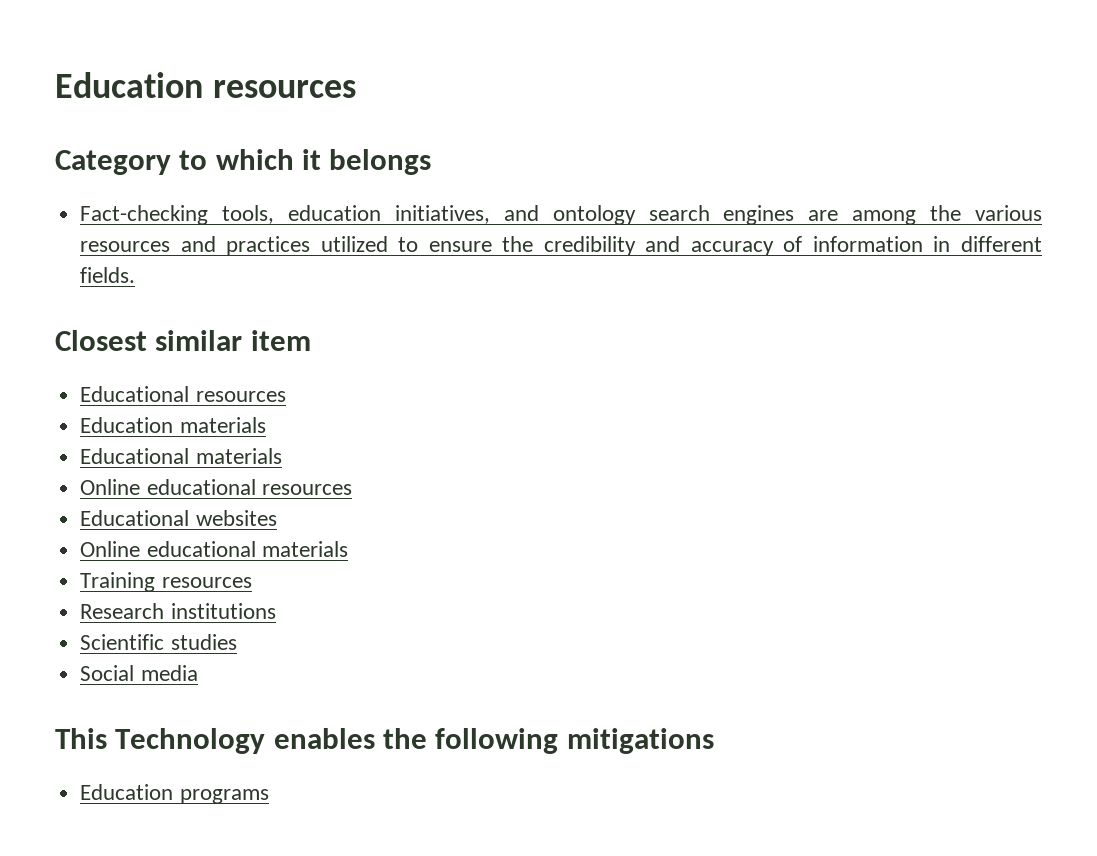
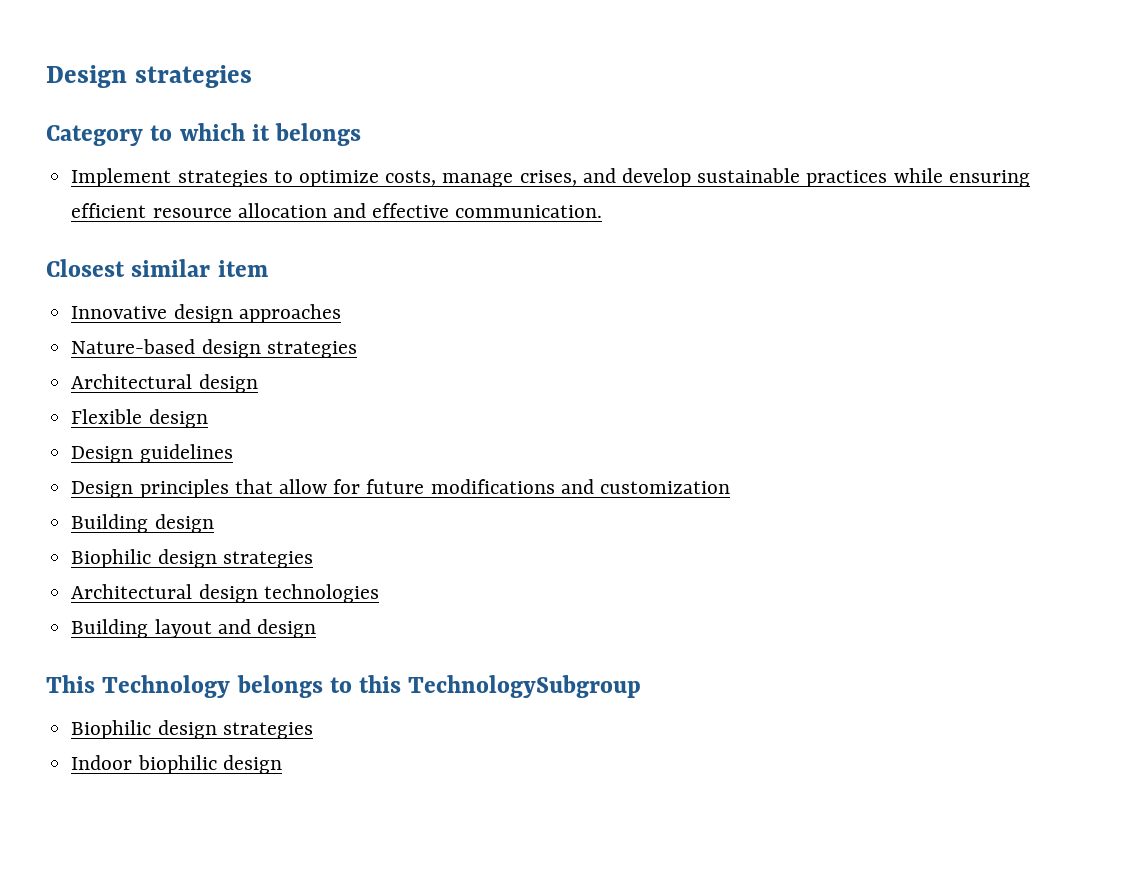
[55,72,356,98] Education resources -> [46,65,252,88] Design strategies
[80,205,1042,225] [80,236,1042,256] [80,267,136,283] [55,330,311,351] [80,386,286,402] [80,417,266,433] [80,448,282,464] [80,479,352,495] [80,510,277,526] [80,541,348,557] [80,572,252,592] [80,603,276,619] [80,634,237,650] [80,665,198,681] [55,728,714,754] [80,784,269,804] Fact-checking tools, education initiatives, and ontology search engines are among the various resources and practices utilized to ensure the credibility and accuracy of information in different fields. // Closest similar item // Educational resources // Education materials // Educational materials // Online educational resources // Educational websites // Online educational materials // Training resources // Research institutions // Scientific studies // Social media // This Technology enables the following mitigations // Education programs -> [71,168,1030,187] [71,203,603,218] [46,259,268,277] [71,304,341,323] [71,339,357,358] [71,374,258,393] [71,409,208,428] [71,444,233,463] [71,479,730,498] [71,514,214,533] [71,549,313,568] [71,584,379,603] [71,619,316,638] [46,675,642,698] [71,720,313,739] [71,755,282,774] Implement strategies to optimize costs, manage crises, and develop sustainable practices while ensuring efficient resource allocation and effective communication. // Closest similar item // Innovative design approaches // Nature-based design strategies // Architectural design // Flexible design // Design guidelines // Design principles that allow for future modifications and customization // Building design // Biophilic design strategies // Architectural design technologies // Building layout and design // This Technology belongs to this TechnologySubgroup // Biophilic design strategies // Indoor biophilic design

